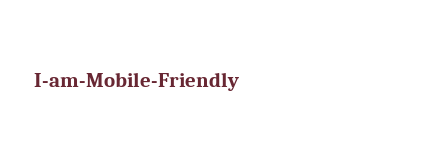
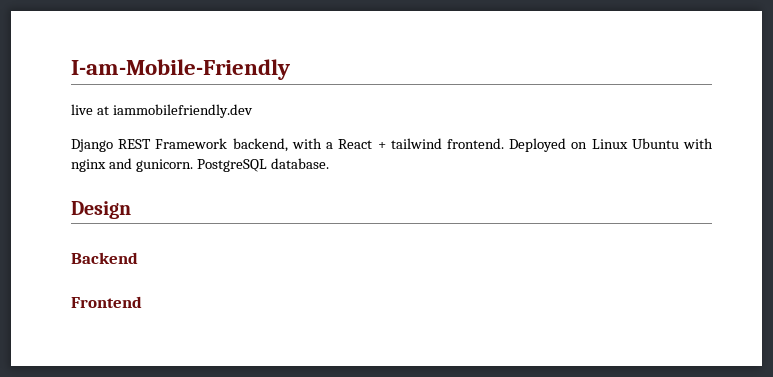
(239, 81) none -> [71,104,253,118] [71,138,713,152] [71,158,329,172] [71,201,131,219] [71,252,138,264] [71,296,142,308] // live at iammobilefriendly.dev // Django REST Framework backend, with a React + tailwind frontend. Deployed on Linux Ubuntu with nginx and gunicorn. PostgreSQL database. // Design // Backend // Frontend

